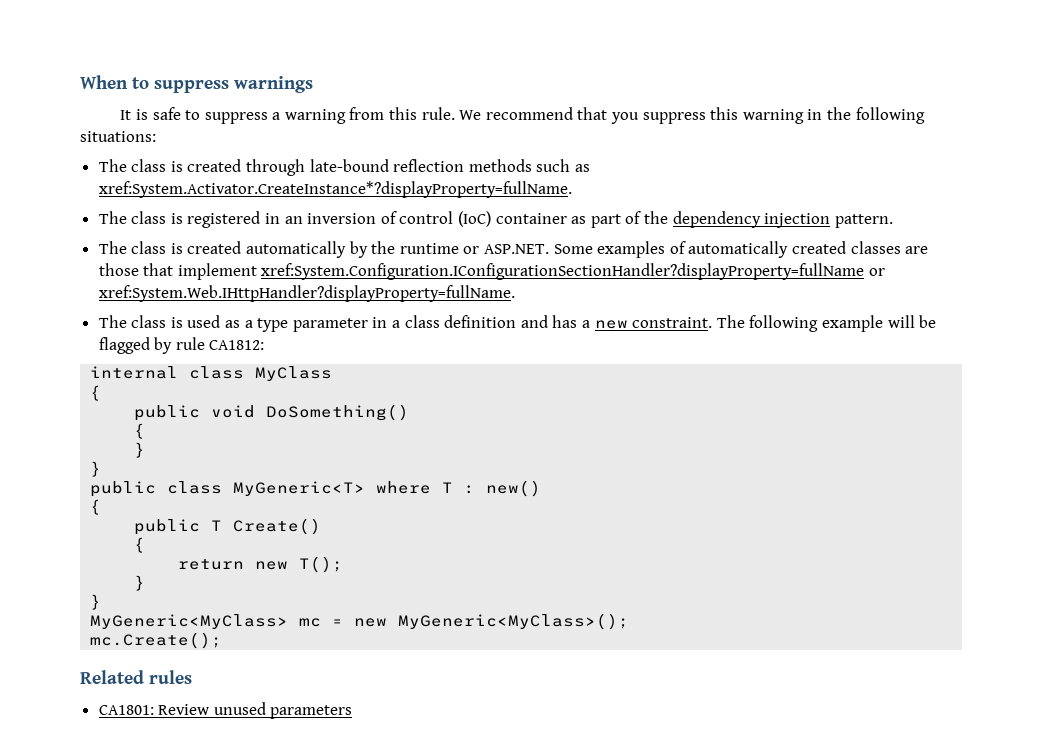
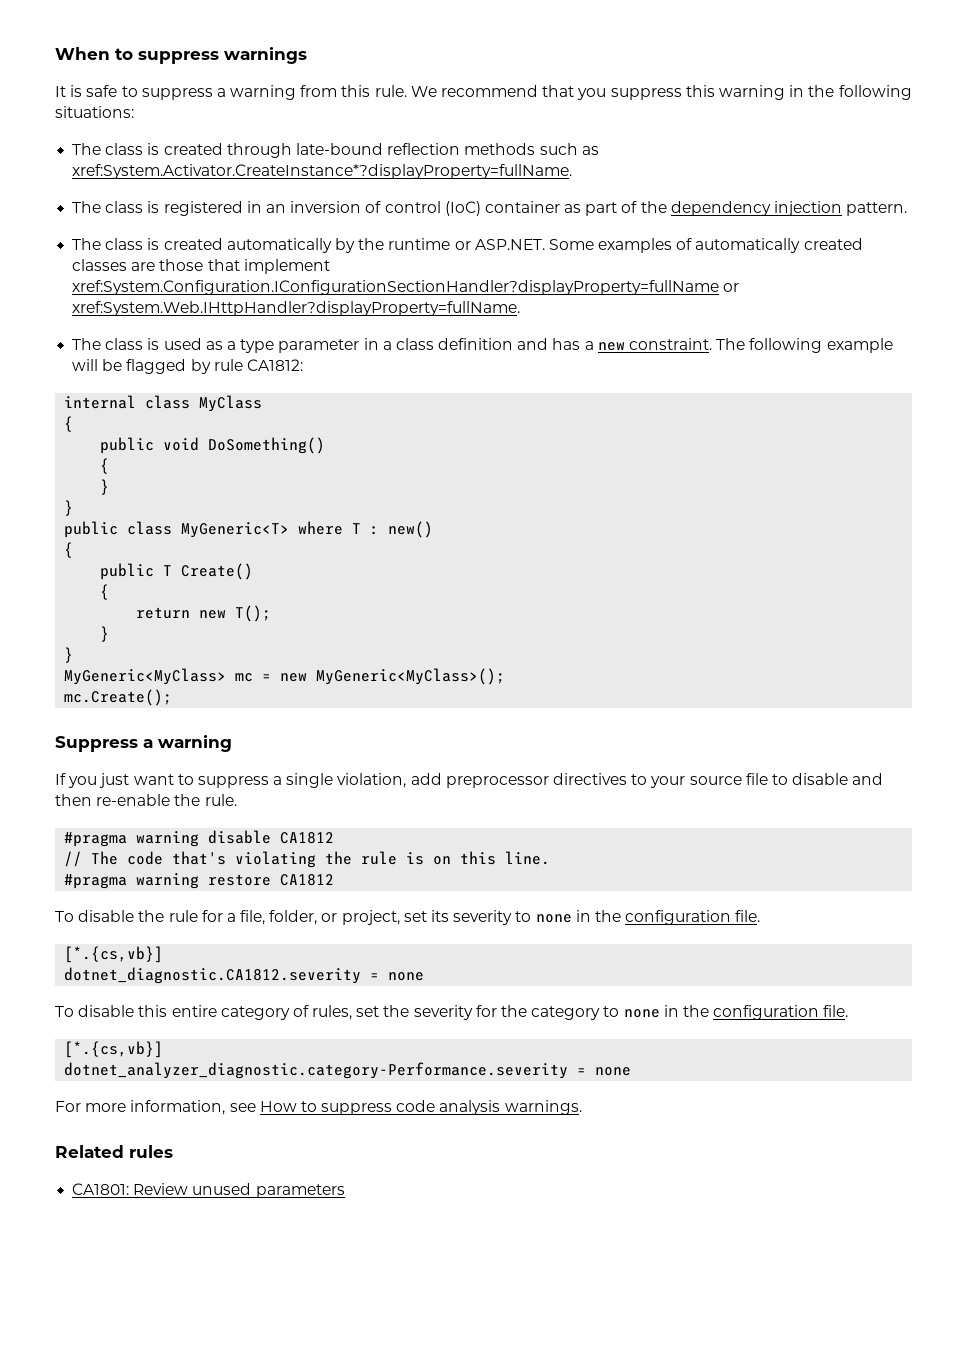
(223, 640) none -> [55,735,232,752] [55,773,884,788] [55,794,237,806] [64,830,335,847] [64,851,551,868] [64,873,335,889] [55,910,761,925] [64,946,164,963] [64,967,425,984] [55,1005,849,1020] [64,1041,164,1058] [64,1062,632,1079] [55,1100,582,1115] // Suppress a warning // If you just want to suppress a single violation, add preprocessor directives to your source file to disable and then re-enable the rule. // #pragma warning disable CA1812 // // The code that's violating the rule is on this line. // #pragma warning restore CA1812 // To disable the rule for a file, folder, or project, set its severity to none in the configuration file. // [*.{cs,vb}] // dotnet_diagnostic.CA1812.severity = none // To disable this entire category of rules, set the severity for the category to none in the configuration file. // [*.{cs,vb}] // dotnet_analyzer_diagnostic.category-Performance.severity = none // For more information, see How to suppress code analysis warnings.

